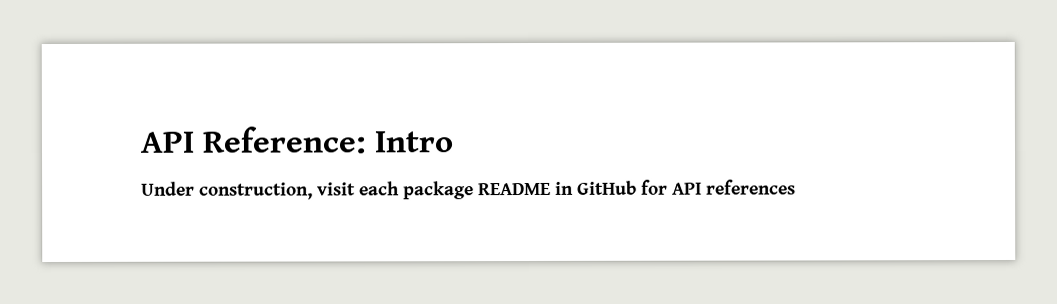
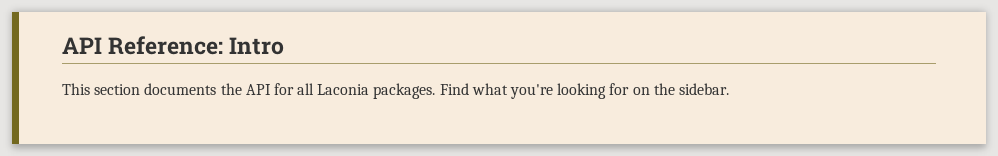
[141,179,796,200] Under construction, visit each package README in GitHub for API references -> [62,83,729,99] This section documents the API for all Laconia packages. Find what you're looking for on the sidebar.

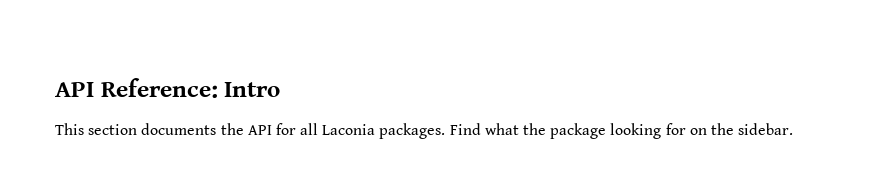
[510,84,554,99] you're -> [523,123,607,139] the package

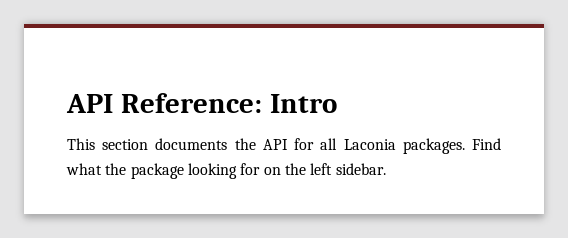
(734, 129) none -> [310,163,333,175] left

